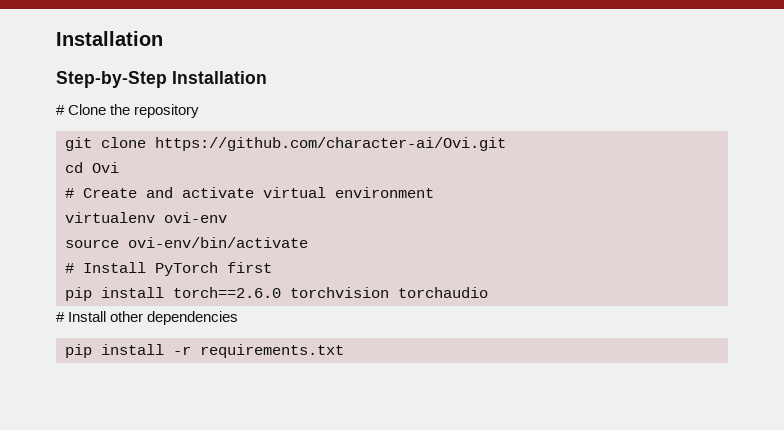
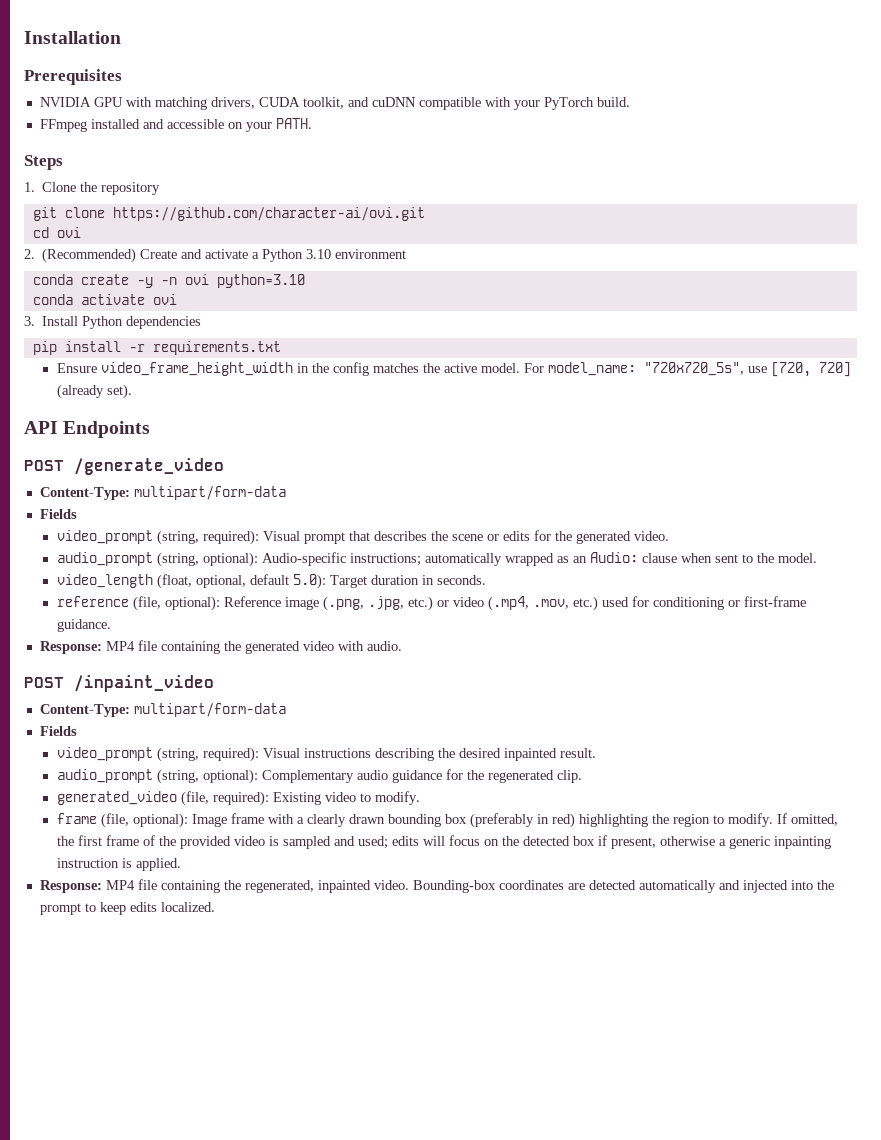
[56,31,163,46] [56,71,267,88] [56,105,65,115] Installation // Step-by-Step Installation // # -> [24,31,121,44] [24,69,122,85] [39,97,630,110] [39,118,312,132] [24,155,63,170] [24,182,35,192] Installation // Prerequisites // NVIDIA GPU with matching drivers, CUDA toolkit, and cuDNN compatible with your PyTorch build. // FFmpeg installed and accessible on your PATH. // Steps // 1.
[155,137,506,151] https://github.com/character-ai/Ovi.git -> [112,207,425,221] https://github.com/character-ai/ovi.git
[92,162,119,173] [65,187,434,198] [65,212,227,223] [65,237,308,248] [65,262,272,276] [65,287,488,301] [56,311,144,322] Ovi // # Create and activate virtual environment // virtualenv ovi-env // source ovi-env/bin/activate // # Install PyTorch first // pip install torch==2.6.0 torchvision torchaudio // # Install other -> [56,227,81,238] [24,248,407,263] [32,274,305,288] [32,294,177,305] [24,316,124,329] ovi // 2. (Recommended) Create and activate a Python 3.10 environment // conda create -y -n ovi python=3.10 // conda activate ovi // 3. Install Python
(344, 351) none -> [56,362,851,377] [56,384,132,399] [24,421,151,438] [24,458,224,475] [39,486,286,500] [39,509,77,519] [56,530,669,545] [56,552,817,567] [56,574,486,589] [56,596,806,611] [56,619,111,632] [39,640,402,654] [24,675,214,692] [39,703,286,717] [39,726,77,736] [56,747,596,762] [56,769,582,784] [56,791,420,806] [56,813,838,828] [56,835,831,849] [56,858,181,871] [39,879,834,893] [39,902,215,915] // Ensure video_frame_height_width in the config matches the active model. For model_name: "720x720_5s", use [720, 720] (already set). // API Endpoints // POST /generate_video // Content-Type: multipart/form-data // Fields // video_prompt (string, required): Visual prompt that describes the scene or edits for the generated video. // audio_prompt (string, optional): Audio-specific instructions; automatically wrapped as an Audio: clause when sent to the model. // video_length (float, optional, default 5.0): Target duration in seconds. // reference (file, optional): Reference image (.png, .jpg, etc.) or video (.mp4, .mov, etc.) used for conditioning or first-frame guidance. // Response: MP4 file containing the generated video with audio. // POST /inpaint_video // Content-Type: multipart/form-data // Fields // video_prompt (string, required): Visual instructions describing the desired inpainted result. // audio_prompt (string, optional): Complementary audio guidance for the regenerated clip. // generated_video (file, required): Existing video to modify. // frame (file, optional): Image frame with a clearly drawn bounding box (preferably in red) highlighting the region to modify. If omitted, the first frame of the provided video is sampled and used; edits will focus on the detected box if present, otherwise a generic inpainting instruction is applied. // Response: MP4 file containing the regenerated, inpainted video. Bounding-box coordinates are detected automatically and injected into the prompt to keep edits localized.

